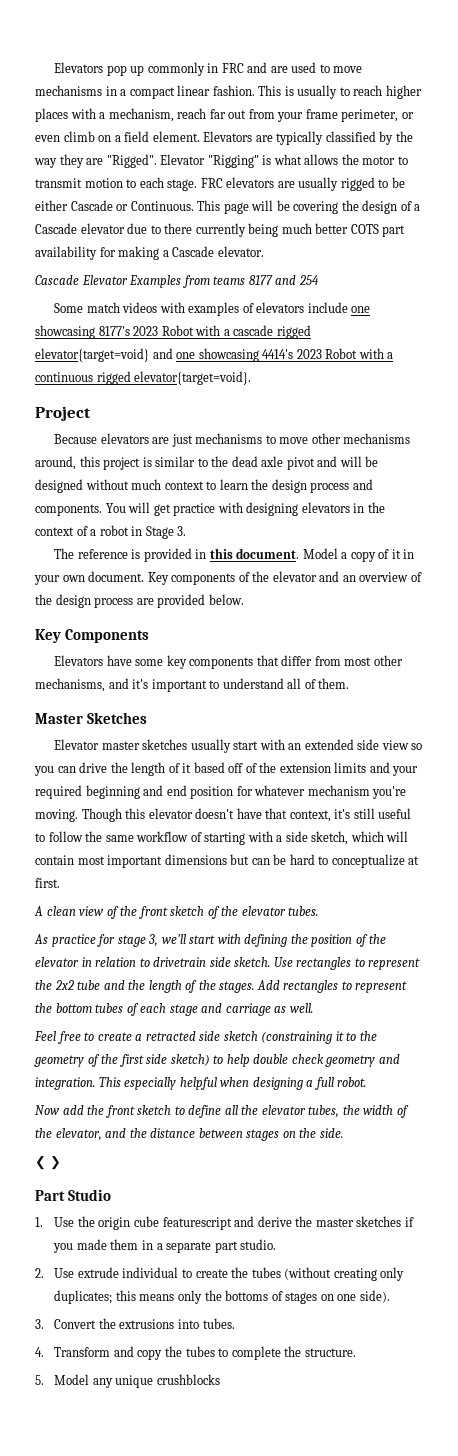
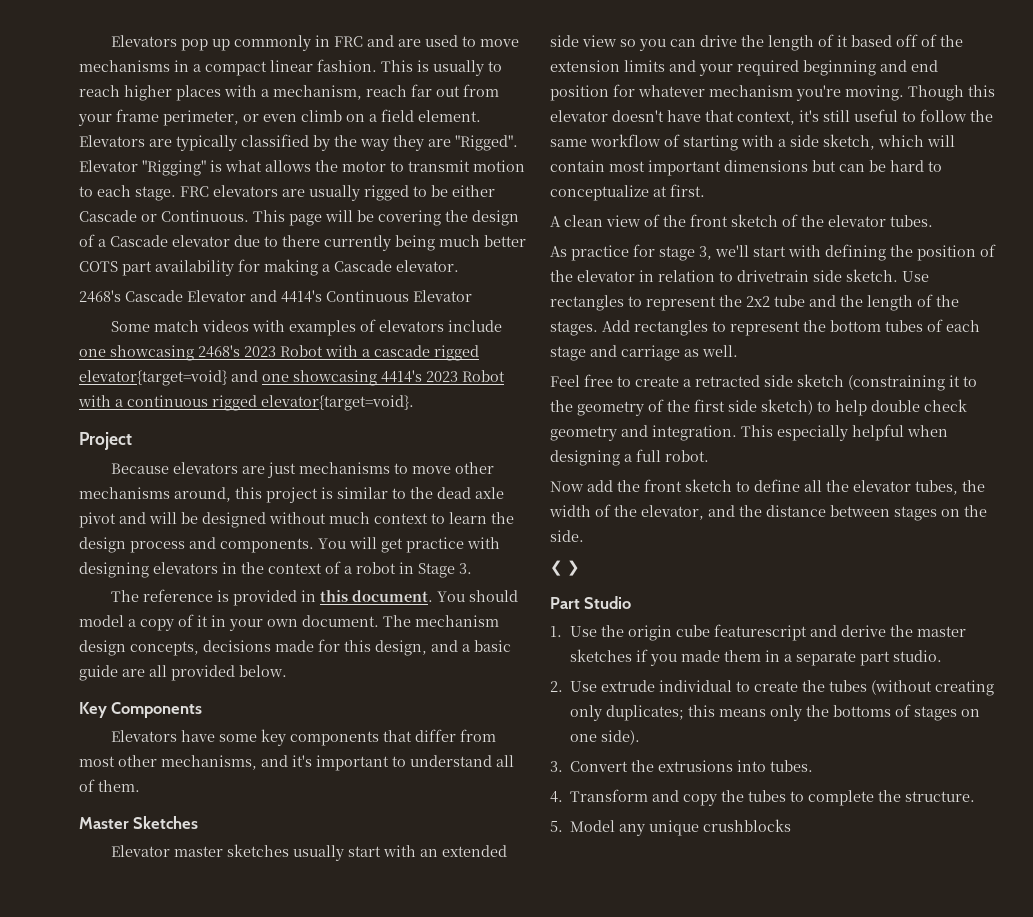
(264, 251) none -> [79,290,121,303] 2468's
[129,275,319,288] Examples from teams 8177 and 254 -> [250,290,472,303] and 4414's Continuous Elevator
[98,326,130,336] 8177's -> [198,345,240,358] 2468's
[302,548,338,559] Model -> [436,590,518,602] [79,615,124,627] You should model
[147,571,422,585] [35,594,154,608] Key components of the elevator and an overview of the design process are -> [383,615,499,627] [79,639,511,656] [79,665,167,681] The mechanism design concepts, decisions made for this design, and a basic guide are all

